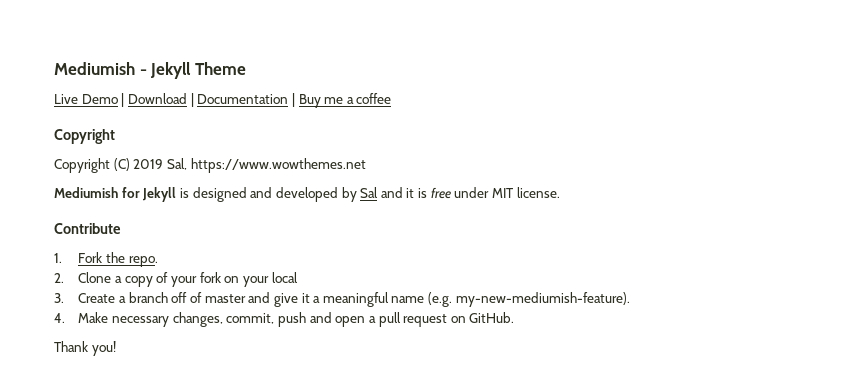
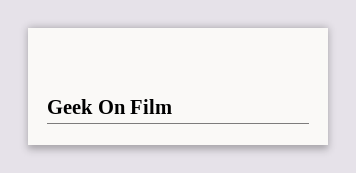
[54,62,246,79] [54,93,392,108] [54,129,115,144] [54,158,366,173] [54,187,560,202] [54,223,121,234] [54,252,158,267] [54,272,298,287] [54,292,630,307] [54,312,515,327] [54,341,116,356] Mediumish - Jekyll Theme // Live Demo | Download | Documentation | Buy me a coffee // Copyright // Copyright (C) 2019 Sal, https://www.wowthemes.net // Mediumish for Jekyll is designed and developed by Sal and it is free under MIT license. // Contribute // 1. Fork the repo. // 2. Clone a copy of your fork on your local // 3. Create a branch off of master and give it a meaningful name (e.g. my-new-mediumish-feature). // 4. Make necessary changes, commit, push and open a pull request on GitHub. // Thank you! -> [47,99,173,114] Geek On Film

